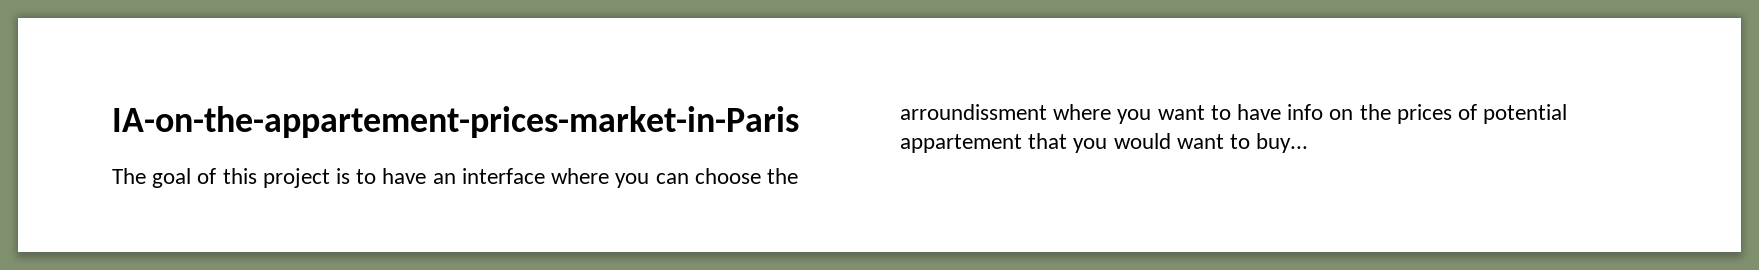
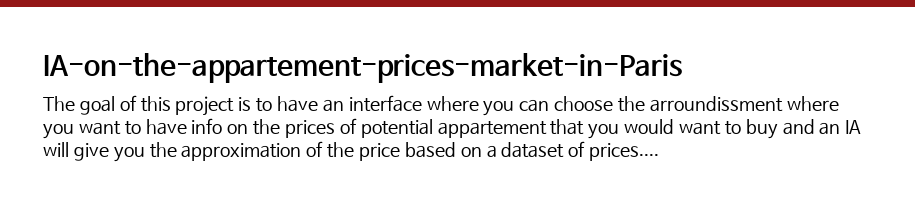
[1256,133,1309,153] buy... -> [745,119,862,139] [43,141,660,162] buy and an IA will give you the approximation of the price based on a dataset of prices....

